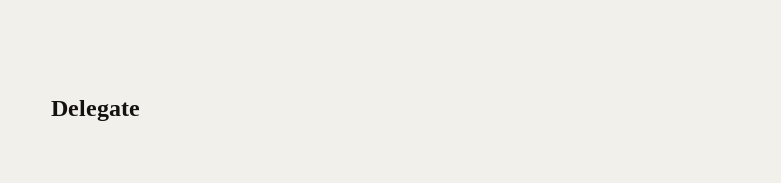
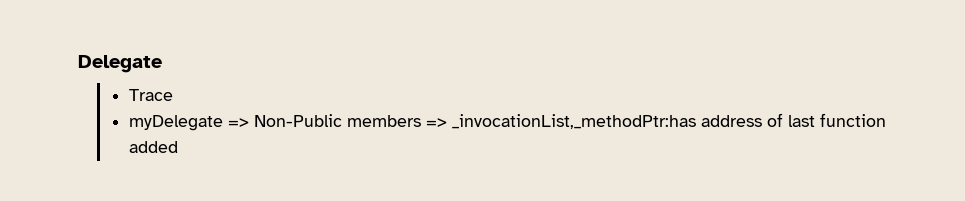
(140, 110) none -> [128,89,173,101] [128,113,886,131] [128,141,178,153] // Trace // myDelegate => Non-Public members => _invocationList,_methodPtr:has address of last function added

